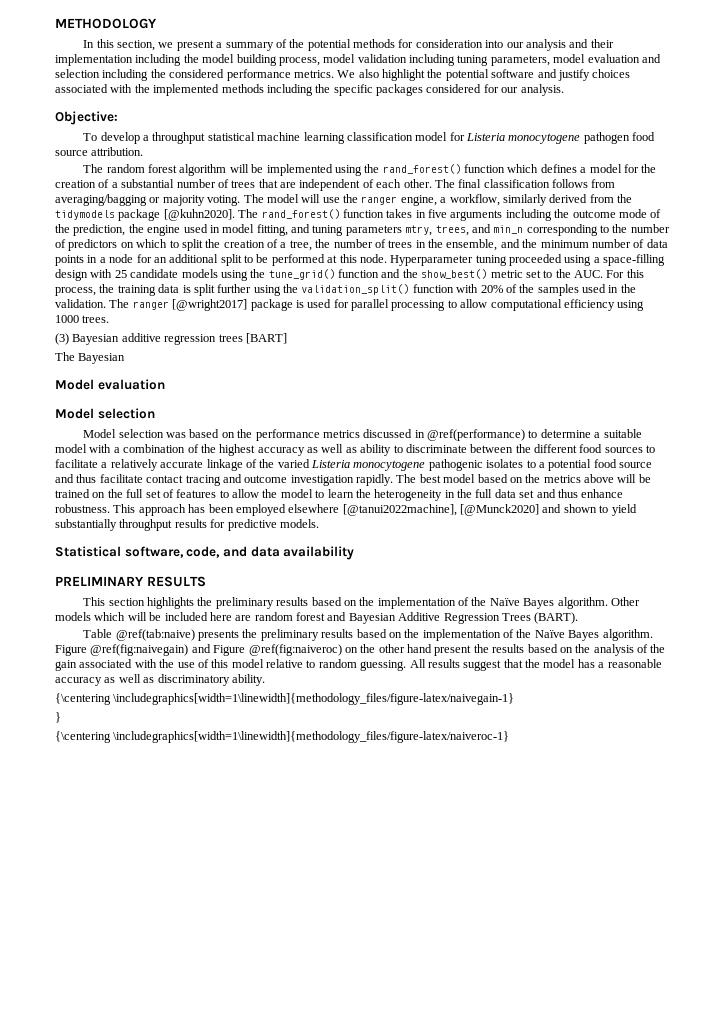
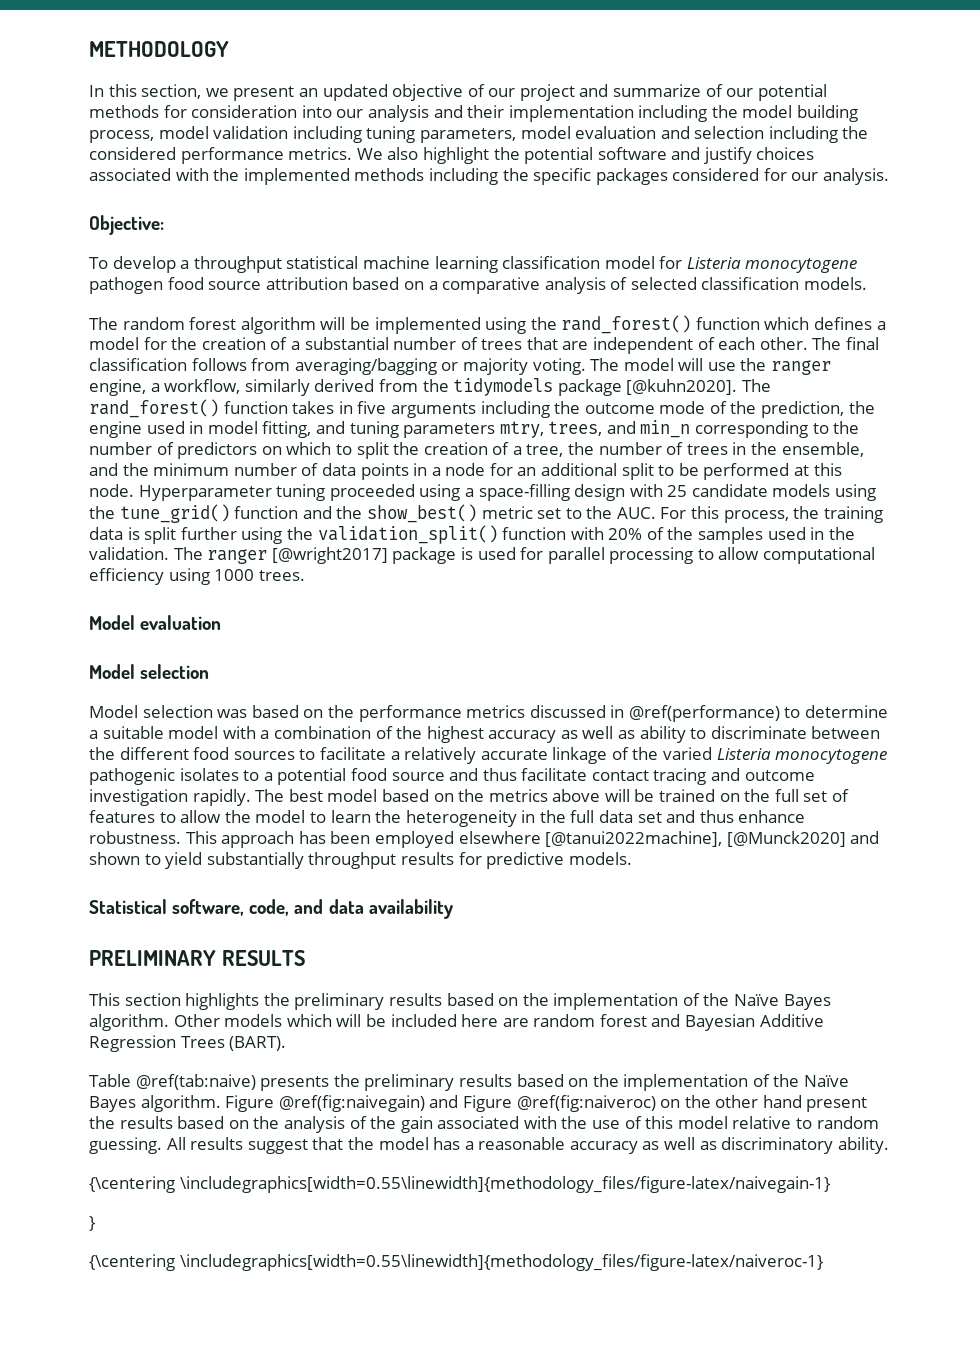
[216,39,305,51] a summary of the -> [298,84,754,101] an updated objective of our project and summarize of our
[91,147,144,156] attribution. -> [265,277,868,294] attribution based on a comparative analysis of selected classification models.
[55,333,287,345] [55,352,126,364] // (3) Bayesian additive regression trees [BART] // The Bayesian -> (305, 575) none
[113,693,515,705] \includegraphics[width=1\linewidth]{methodology_files/figure-latex/naivegain-1} -> [179,1176,830,1193] \includegraphics[width=0.55\linewidth]{methodology_files/figure-latex/naivegain-1}
[113,731,510,743] \includegraphics[width=1\linewidth]{methodology_files/figure-latex/naiveroc-1} -> [179,1254,823,1271] \includegraphics[width=0.55\linewidth]{methodology_files/figure-latex/naiveroc-1}

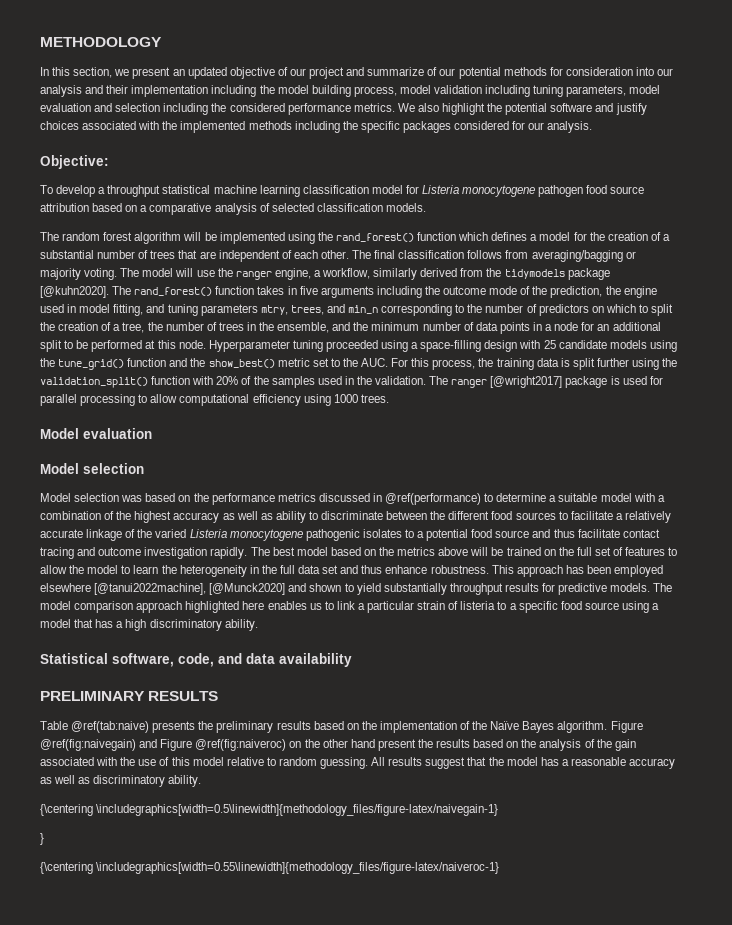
(632, 858) none -> [653,583,673,592] [40,601,660,613] [40,619,258,631] The model comparison approach highlighted here enables us to link a particular strain of listeria to a specific food source using a model that has a high discriminatory ability.
[89,993,831,1010] [89,1014,824,1031] [89,1035,287,1052] // This section highlights the preliminary results based on the implementation of the Naïve Bayes algorithm. Other models which will be included here are random forest and Bayesian Additive Regression Trees (BART). -> (219, 696) none
[179,1176,830,1193] \includegraphics[width=0.55\linewidth]{methodology_files/figure-latex/naivegain-1} -> [96,804,499,816] \includegraphics[width=0.5\linewidth]{methodology_files/figure-latex/naivegain-1}

